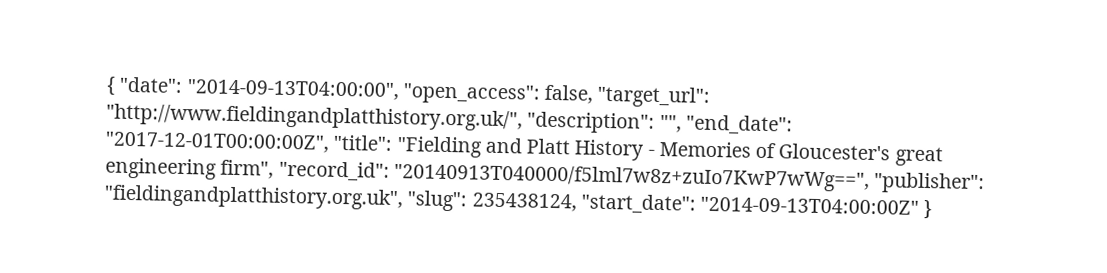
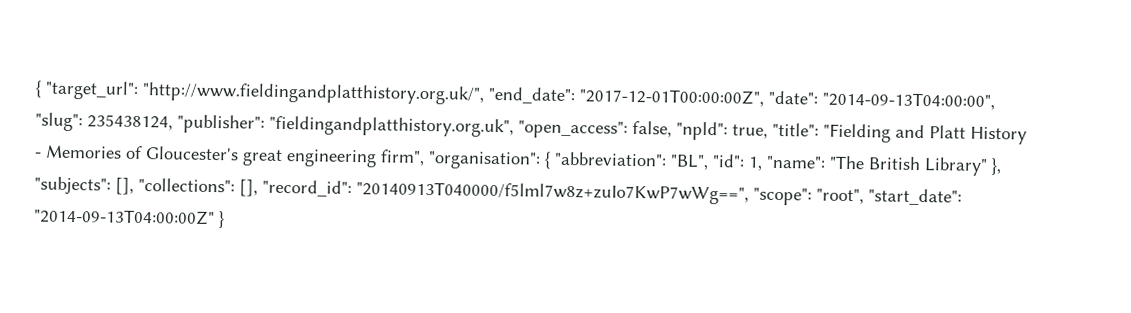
[106,76,711,108] [106,103,793,136] [105,131,329,153] { "date": "2014-09-13T04:00:00", "open_access": false, "target_url": "http://www.fieldingandplatthistory.org.uk/", "description": "", "end_date": "2017-12-01T00:00:00Z", -> [35,80,995,111] [35,112,768,141] { "target_url": "http://www.fieldingandplatthistory.org.uk/", "end_date": "2017-12-01T00:00:00Z", "date": "2014-09-13T04:00:00", "slug": 235438124, "publisher": "fieldingandplatthistory.org.uk", "open_access": false, "npld": true,
[278,160,986,195] [104,184,577,212] "record_id": "20140913T040000/f5lml7w8z+zuIo7KwP7wWg==", "publisher": "fieldingandplatthistory.org.uk", "slug": 235438124, -> [428,151,1002,176] [34,176,864,206] "organisation": { "abbreviation": "BL", "id": 1, "name": "The British Library" }, "subjects": [], "collections": [], "record_id": "20140913T040000/f5lml7w8z+zuIo7KwP7wWg==", "scope": "root",

